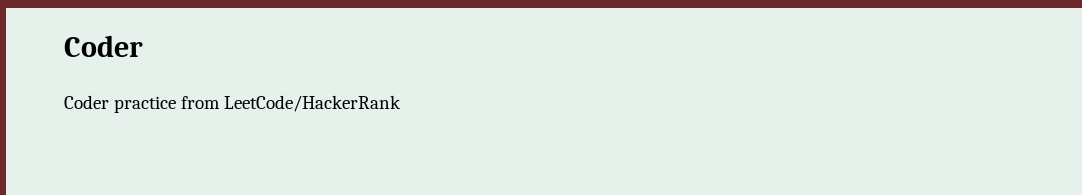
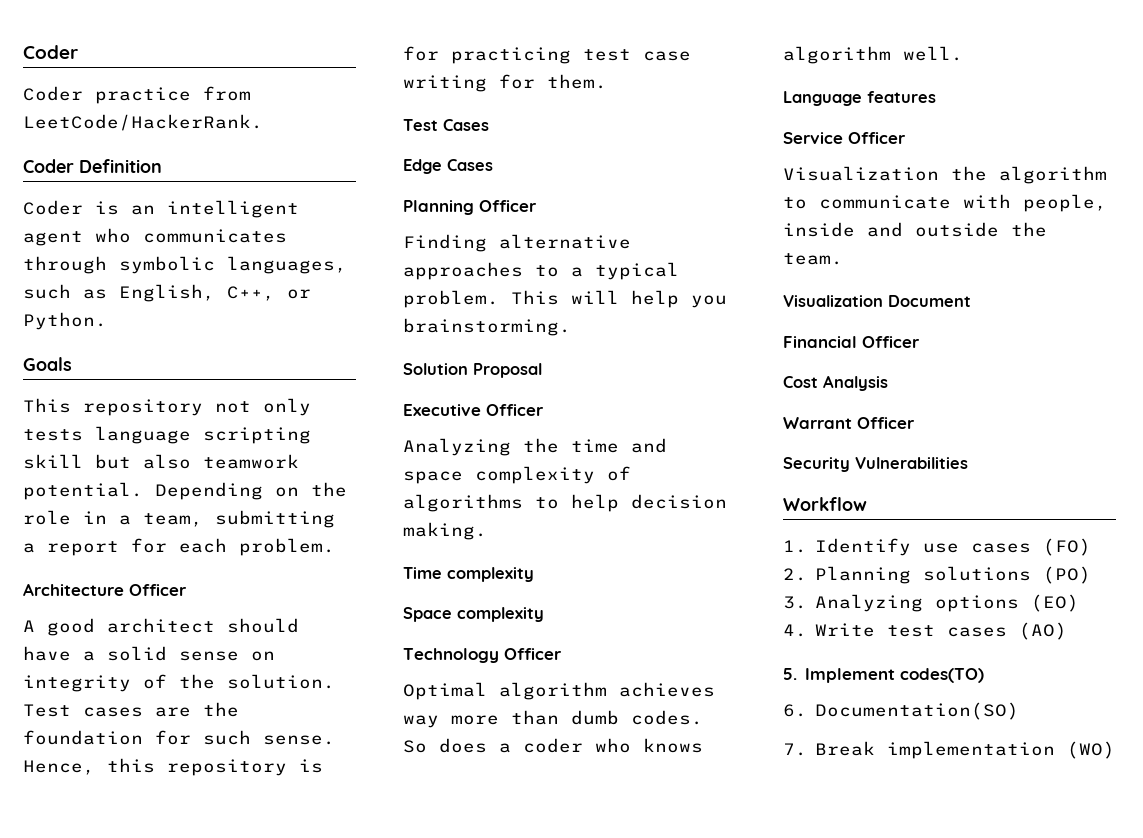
[224,95,402,112] LeetCode/HackerRank -> [23,114,263,131] [23,159,162,173] [23,200,299,218] [23,228,287,246] [23,256,347,274] [23,284,311,302] [23,312,107,330] [23,357,72,371] [23,398,311,416] [23,426,311,444] [23,454,299,469] [23,482,347,500] [23,510,335,528] [23,538,335,556] [23,583,187,596] [23,618,299,636] [23,646,275,661] [23,674,335,692] [23,702,239,717] [23,730,335,745] [23,758,323,776] [403,46,691,64] [403,74,607,92] [403,119,489,131] [403,159,493,174] [403,200,537,215] [403,234,631,252] [403,262,679,280] [403,290,727,308] [403,318,571,336] [403,363,542,378] [403,404,544,416] [403,438,667,456] [403,466,631,484] [403,494,727,512] [403,522,487,540] [403,567,534,582] [403,607,544,622] [403,648,562,663] [403,682,715,700] [403,710,703,728] [403,738,703,753] [783,46,963,64] [783,91,936,106] [783,132,906,144] [783,166,1107,184] [783,194,1107,212] [783,222,1047,237] [783,253,843,265] [783,295,971,307] [783,336,920,348] [783,375,888,391] [783,417,915,429] [783,457,968,472] [783,497,867,511] [783,538,1092,556] [783,566,1092,584] [783,594,1080,612] [783,622,1068,640] [783,668,985,683] [783,702,1020,720] [783,741,1116,759] LeetCode/HackerRank. // Coder Definition // Coder is an intelligent agent who communicates through symbolic languages, such as English, C++, or Python. // Goals // This repository not only tests language scripting skill but also teamwork potential. Depending on the role in a team, submitting a report for each problem. // Architecture Officer // A good architect should have a solid sense on integrity of the solution. Test cases are the foundation for such sense. Hence, this repository is for practicing test case writing for them. // Test Cases // Edge Cases // Planning Officer // Finding alternative approaches to a typical problem. This will help you brainstorming. // Solution Proposal // Executive Officer // Analyzing the time and space complexity of algorithms to help decision making. // Time complexity // Space complexity // Technology Officer // Optimal algorithm achieves way more than dumb codes. So does a coder who knows algorithm well. // Language features // Service Officer // Visualization the algorithm to communicate with people, inside and outside the team. // Visualization Document // Financial Officer // Cost Analysis // Warrant Officer // Security Vulnerabilities // Workflow // 1. Identify use cases (FO) // 2. Planning solutions (PO) // 3. Analyzing options (EO) // 4. Write test cases (AO) // 5. Implement codes(TO) // 6. Documentation(SO) // 7. Break implementation (WO)

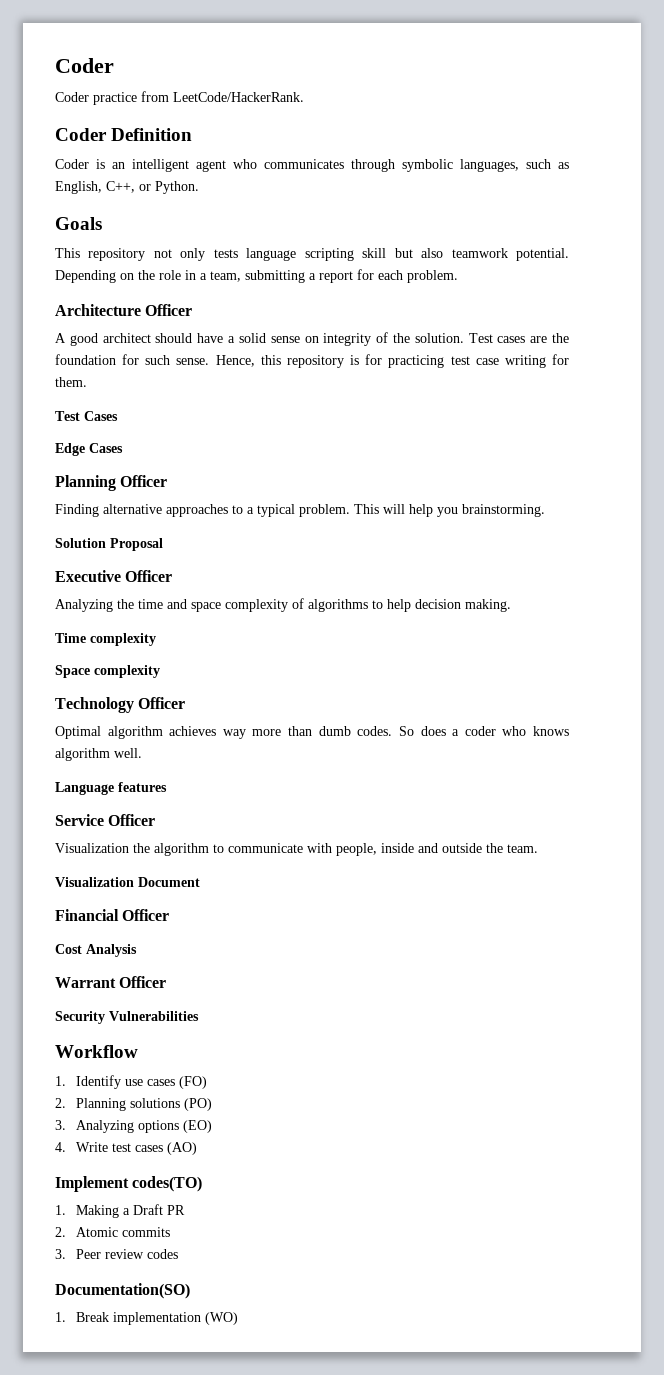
[783,668,797,680] 5. -> (198, 1148) none
[783,704,807,717] 6. -> [55,1204,186,1218] [55,1227,171,1237] [55,1249,179,1259] 1. Making a Draft PR // 2. Atomic commits // 3. Peer review codes //
[783,743,807,756] 7. -> [55,1312,66,1322] 1.

